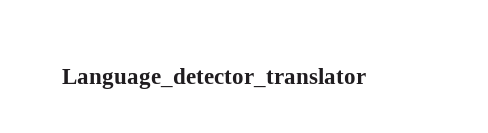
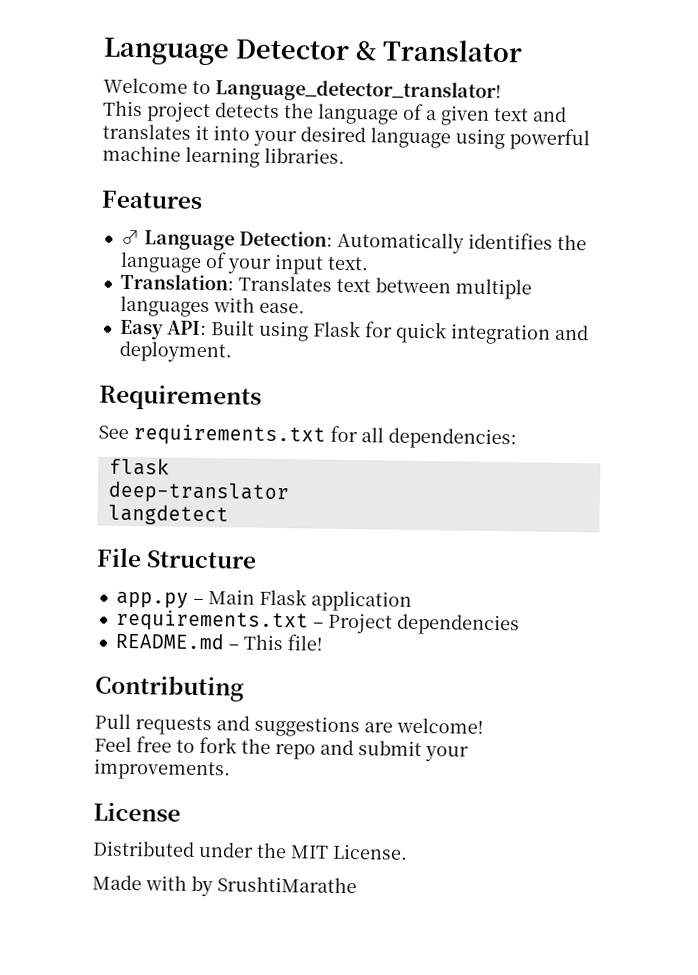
[62,68,366,89] Language_detector_translator -> [103,37,523,66] [103,77,502,104] [103,100,567,126] [102,123,590,151] [102,145,345,168] [101,190,203,209] [120,229,587,254] [119,251,369,275] [119,273,532,300] [119,295,305,318] [119,319,589,345] [118,340,232,363] [99,384,262,411] [98,424,517,450] [108,457,170,476] [107,480,290,505] [107,503,229,526] [96,547,258,569] [115,588,412,612] [115,609,520,636] [114,631,323,651] [95,675,244,702] [94,713,484,738] [94,736,469,762] [94,758,231,781] [93,802,181,822] [92,840,408,860] [92,874,357,897] Language Detector & Translator // Welcome to Language_detector_translator! // This project detects the language of a given text and translates it into your desired language using powerful machine learning libraries. // Features // ♂ Language Detection: Automatically identifies the language of your input text. // Translation: Translates text between multiple languages with ease. // Easy API: Built using Flask for quick integration and deployment. // Requirements // See requirements.txt for all dependencies: // flask // deep-translator // langdetect // File Structure // app.py – Main Flask application // requirements.txt – Project dependencies // README.md – This file! // Contributing // Pull requests and suggestions are welcome! // Feel free to fork the repo and submit your improvements. // License // Distributed under the MIT License. // Made with by SrushtiMarathe

